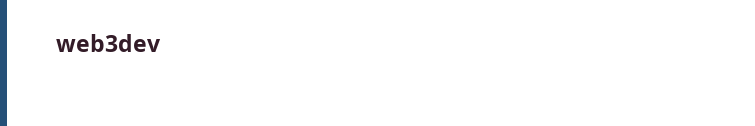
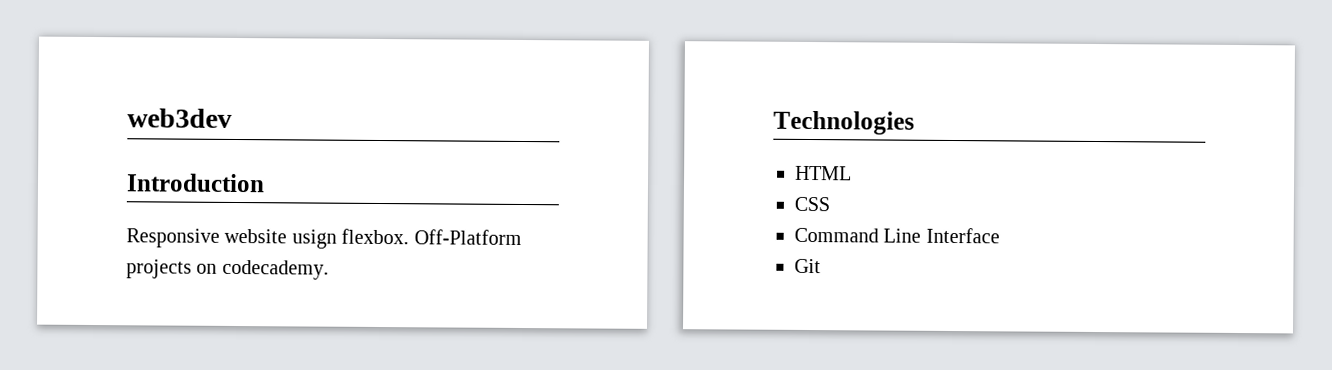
(161, 43) none -> [126,173,265,193] [126,228,522,249] [126,259,329,280] [773,110,915,135] [795,165,852,181] [794,196,830,212] [794,227,1000,244] [794,258,821,274] // Introduction // Responsive website usign flexbox. Off-Platform projects on codecademy. // Technologies // HTML // CSS // Command Line Interface // Git

